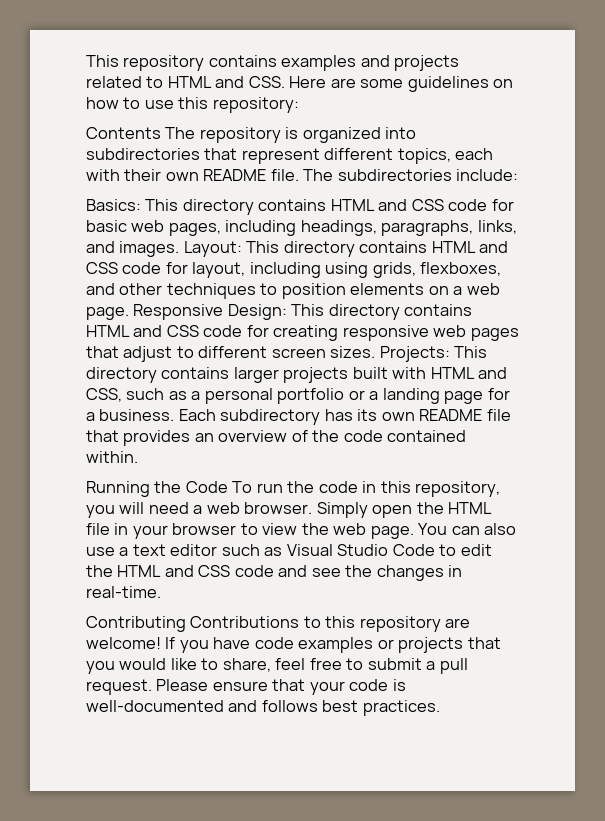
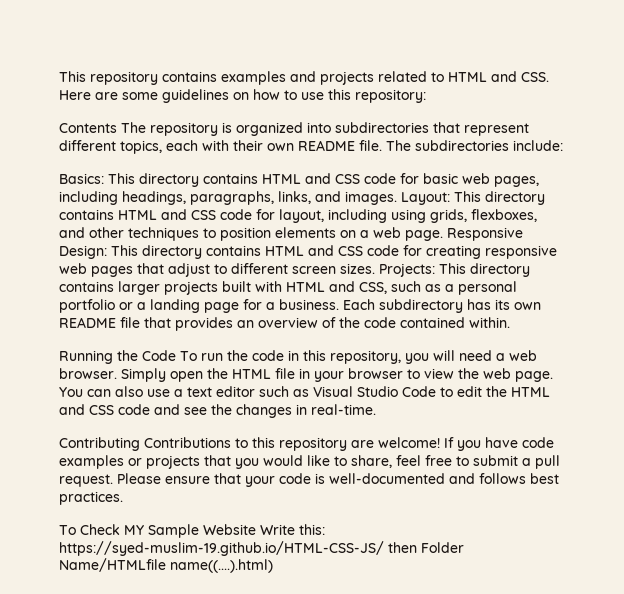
(440, 708) none -> [59,524,325,538] [59,541,464,556] [59,558,273,573] // To Check MY Sample Website Write this: https://syed-muslim-19.github.io/HTML-CSS-JS/ then Folder Name/HTMLfile name((....).html)

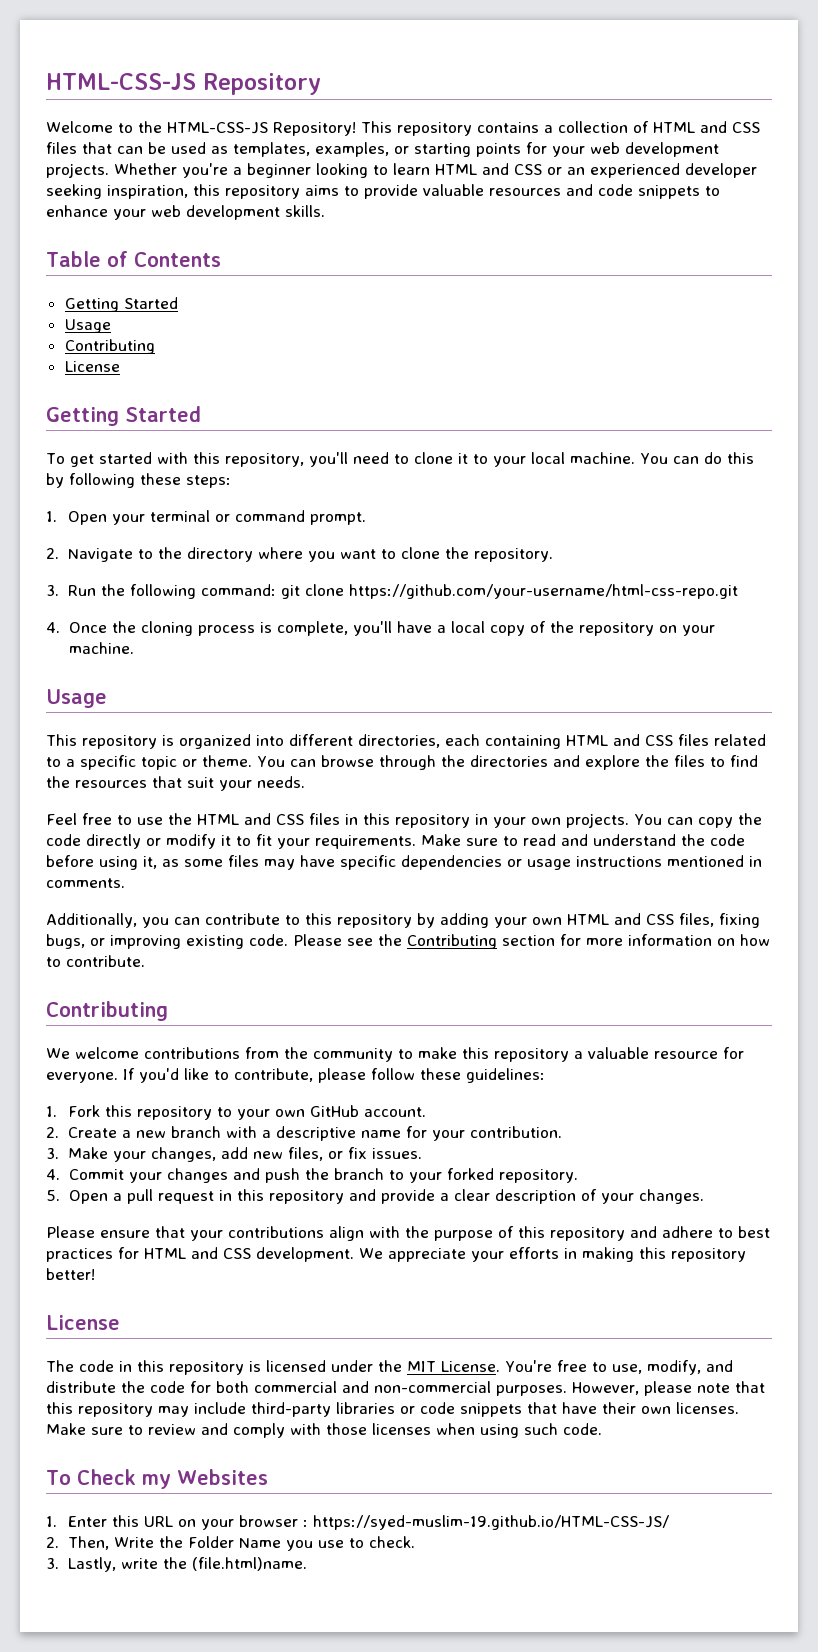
[59,71,549,85] [59,89,426,103] [59,122,529,136] [59,140,563,154] [59,173,539,187] [59,191,545,205] [59,209,537,223] [59,227,523,241] [59,245,557,259] [59,263,530,277] [59,281,517,295] [59,299,541,313] [59,317,510,331] [59,350,537,364] [59,368,553,382] [59,386,550,397] [59,404,376,418] [59,437,554,451] [59,455,560,469] [59,473,559,487] [59,491,123,505] [59,524,325,538] [59,541,464,556] [59,558,273,573] This repository contains examples and projects related to HTML and CSS. Here are some guidelines on how to use this repository: // Contents The repository is organized into subdirectories that represent different topics, each with their own README file. The subdirectories include: // Basics: This directory contains HTML and CSS code for basic web pages, including headings, paragraphs, links, and images. Layout: This directory contains HTML and CSS code for layout, including using grids, flexboxes, and other techniques to position elements on a web page. Responsive Design: This directory contains HTML and CSS code for creating responsive web pages that adjust to different screen sizes. Projects: This directory contains larger projects built with HTML and CSS, such as a personal portfolio or a landing page for a business. Each subdirectory has its own README file that provides an overview of the code contained within. // Running the Code To run the code in this repository, you will need a web browser. Simply open the HTML file in your browser to view the web page. You can also use a text editor such as Visual Studio Code to edit the HTML and CSS code and see the changes in real-time. // Contributing Contributions to this repository are welcome! If you have code examples or projects that you would like to share, feel free to submit a pull request. Please ensure that your code is well-documented and follows best practices. // To Check MY Sample Website Write this: https://syed-muslim-19.github.io/HTML-CSS-JS/ then Folder Name/HTMLfile name((....).html) -> [46,73,321,95] [46,121,760,136] [46,142,719,157] [46,163,757,178] [46,184,720,199] [46,205,325,220] [46,251,221,267] [64,297,178,312] [64,319,111,333] [64,339,155,354] [64,361,120,372] [46,406,201,426] [46,452,754,467] [46,473,231,488] [46,510,366,525] [46,547,553,562] [46,584,738,599] [46,621,715,636] [68,642,134,654] [46,689,107,708] [46,734,766,749] [46,755,758,770] [46,776,305,791] [46,813,762,828] [46,834,745,849] [46,855,762,870] [46,878,125,888] [46,913,760,928] [46,934,770,949] [46,955,145,967] [46,1001,168,1021] [46,1047,744,1062] [46,1068,545,1083] [46,1105,426,1120] [46,1126,562,1141] [46,1147,422,1162] [46,1168,578,1183] [46,1189,704,1204] [46,1226,770,1241] [46,1247,746,1262] [46,1268,95,1280] [46,1315,120,1330] [46,1360,733,1375] [46,1381,765,1396] [46,1402,739,1417] [46,1423,602,1438] [46,1469,268,1489] [46,1515,669,1530] [46,1536,415,1551] [46,1557,307,1572] HTML-CSS-JS Repository // Welcome to the HTML-CSS-JS Repository! This repository contains a collection of HTML and CSS files that can be used as templates, examples, or starting points for your web development projects. Whether you're a beginner looking to learn HTML and CSS or an experienced developer seeking inspiration, this repository aims to provide valuable resources and code snippets to enhance your web development skills. // Table of Contents // Getting Started // Usage // Contributing // License // Getting Started // To get started with this repository, you'll need to clone it to your local machine. You can do this by following these steps: // 1. Open your terminal or command prompt. // 2. Navigate to the directory where you want to clone the repository. // 3. Run the following command: git clone https://github.com/your-username/html-css-repo.git // 4. Once the cloning process is complete, you'll have a local copy of the repository on your machine. // Usage // This repository is organized into different directories, each containing HTML and CSS files related to a specific topic or theme. You can browse through the directories and explore the files to find the resources that suit your needs. // Feel free to use the HTML and CSS files in this repository in your own projects. You can copy the code directly or modify it to fit your requirements. Make sure to read and understand the code before using it, as some files may have specific dependencies or usage instructions mentioned in comments. // Additionally, you can contribute to this repository by adding your own HTML and CSS files, fixing bugs, or improving existing code. Please see the Contributing section for more information on how to contribute. // Contributing // We welcome contributions from the community to make this repository a valuable resource for everyone. If you'd like to contribute, please follow these guidelines: // 1. Fork this repository to your own GitHub account. // 2. Create a new branch with a descriptive name for your contribution. // 3. Make your changes, add new files, or fix issues. // 4. Commit your changes and push the branch to your forked repository. // 5. Open a pull request in this repository and provide a clear description of your changes. // Please ensure that your contributions align with the purpose of this repository and adhere to best practices for HTML and CSS development. We appreciate your efforts in making this repository better! // License // The code in this repository is licensed under the MIT License. You're free to use, modify, and distribute the code for both commercial and non-commercial purposes. However, please note that this repository may include third-party libraries or code snippets that have their own licenses. Make sure to review and comply with those licenses when using such code. // To Check my Websites // 1. Enter this URL on your browser : https://syed-muslim-19.github.io/HTML-CSS-JS/ // 2. Then, Write the Folder Name you use to check. // 3. Lastly, write the (file.html)name.

